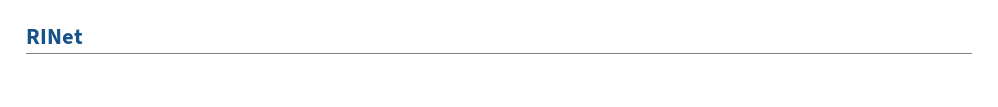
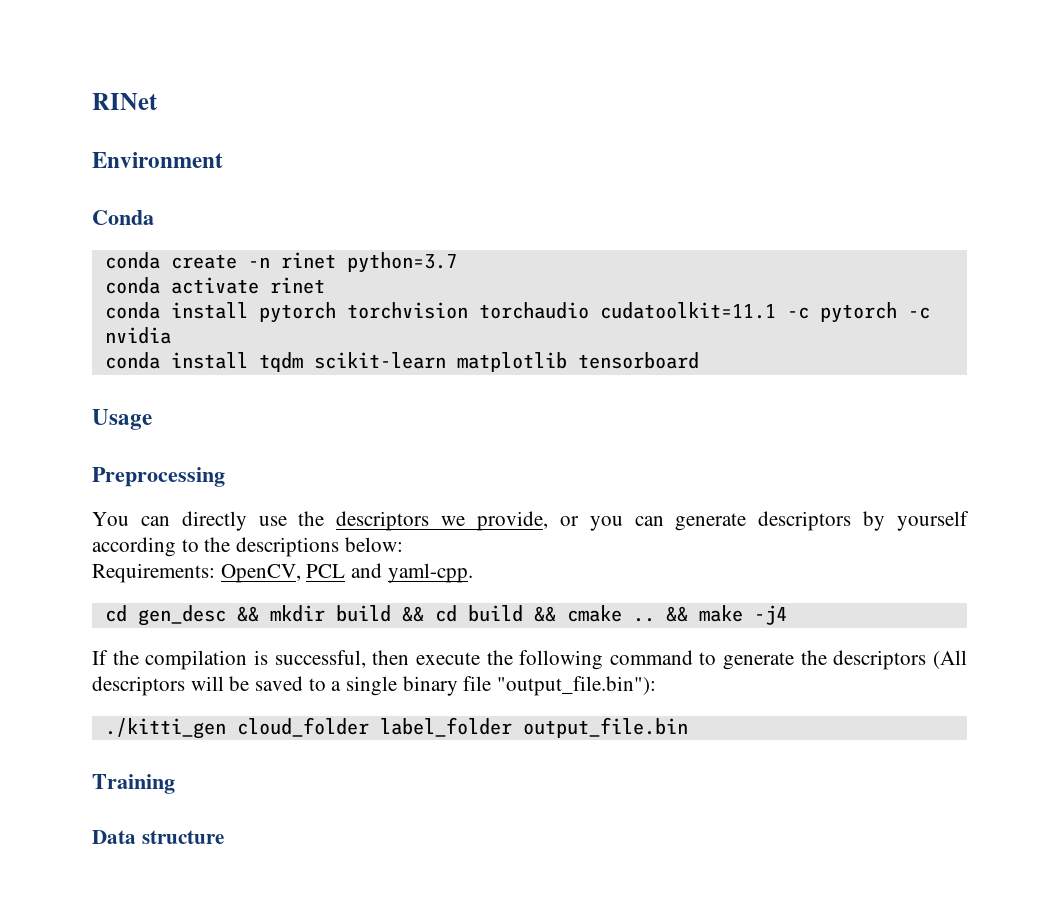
(83, 36) none -> [92,152,223,168] [92,210,154,225] [104,252,457,273] [104,277,325,294] [104,302,930,323] [104,327,171,344] [104,352,699,372] [92,409,152,430] [92,467,225,487] [92,511,970,531] [92,537,403,557] [92,563,473,583] [104,605,787,626] [92,650,967,670] [92,676,657,696] [104,717,688,739] [92,774,175,794] [92,830,224,844] // Environment // Conda // conda create -n rinet python=3.7 // conda activate rinet // conda install pytorch torchvision torchaudio cudatoolkit=11.1 -c pytorch -c nvidia // conda install tqdm scikit-learn matplotlib tensorboard // Usage // Preprocessing // You can directly use the descriptors we provide, or you can generate descriptors by yourself according to the descriptions below: // Requirements: OpenCV, PCL and yaml-cpp. // cd gen_desc && mkdir build && cd build && cmake .. && make -j4 // If the compilation is successful, then execute the following command to generate the descriptors (All descriptors will be saved to a single binary file "output_file.bin"): // ./kitti_gen cloud_folder label_folder output_file.bin // Training // Data structure

